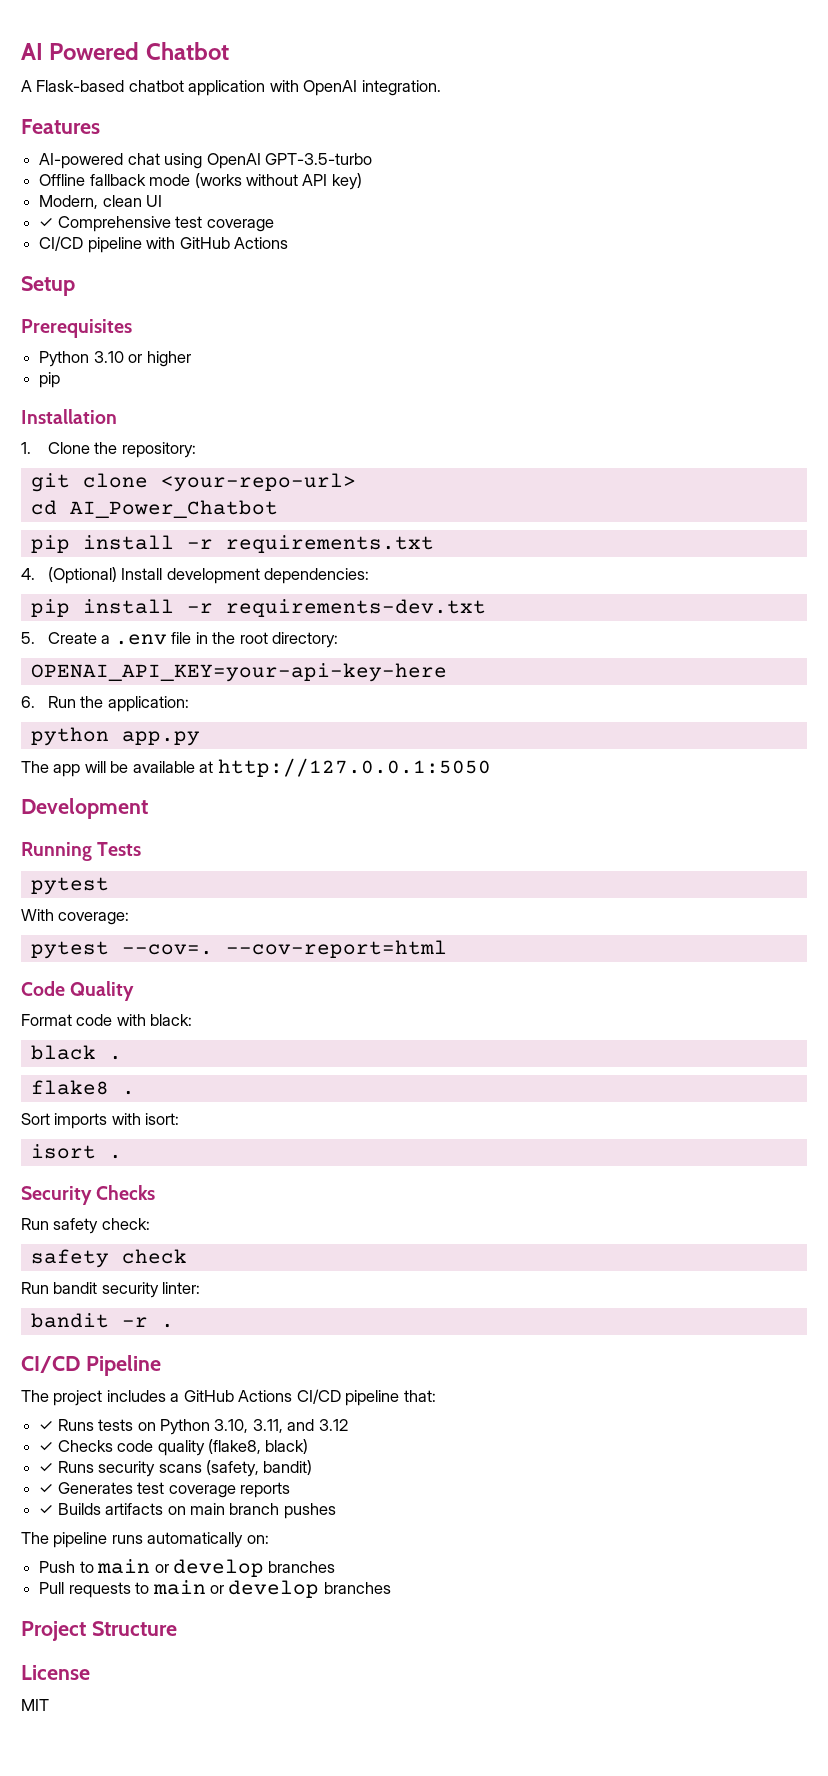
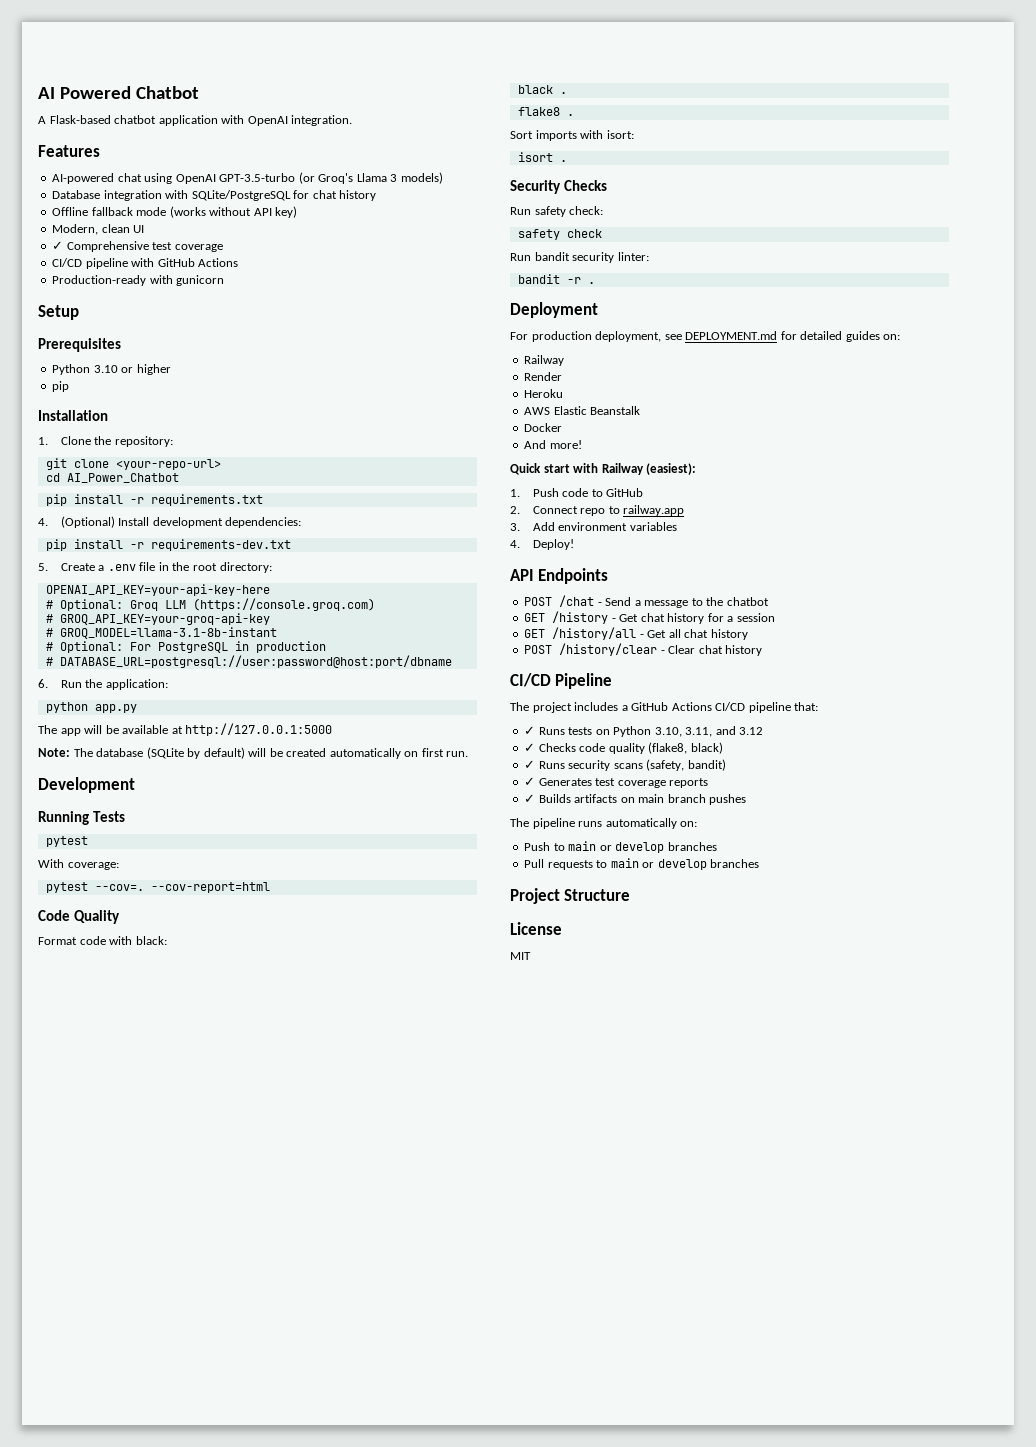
(372, 159) none -> [298,172,443,184] [52,190,377,201] (or Groq's Llama 3 models) // Database integration with SQLite/PostgreSQL for chat history
(288, 243) none -> [52,275,225,286] // Production-ready with gunicorn
(447, 672) none -> [45,598,375,611] [45,613,270,625] [45,627,277,639] [45,641,326,653] [45,655,452,668] // # Optional: Groq LLM (https://console.groq.com) // # GROQ_API_KEY=your-groq-api-key // # GROQ_MODEL=llama-3.1-8b-instant // # Optional: For PostgreSQL in production // # DATABASE_URL=postgresql://user:password@host:port/dbname
[217,758,491,777] http://127.0.0.1:5050 -> [185,723,333,736] [38,747,469,759] http://127.0.0.1:5000 // Note: The database (SQLite by default) will be created automatically on first run.
(174, 1325) none -> [510,302,598,318] [510,331,901,342] [524,355,565,366] [524,372,563,381] [524,389,564,398] [524,406,641,415] [524,423,563,432] [524,440,582,449] [510,463,697,475] [510,488,644,497] [510,505,685,516] [510,522,677,531] [510,539,574,550] [510,568,609,584] [524,595,769,608] [524,611,775,624] [524,627,748,640] [524,643,763,656] // Deployment // For production deployment, see DEPLOYMENT.md for detailed guides on: // Railway // Render // Heroku // AWS Elastic Beanstalk // Docker // And more! // Quick start with Railway (easiest): // 1. Push code to GitHub // 2. Connect repo to railway.app // 3. Add environment variables // 4. Deploy! // API Endpoints // POST /chat - Send a message to the chatbot // GET /history - Get chat history for a session // GET /history/all - Get all chat history // POST /history/clear - Clear chat history

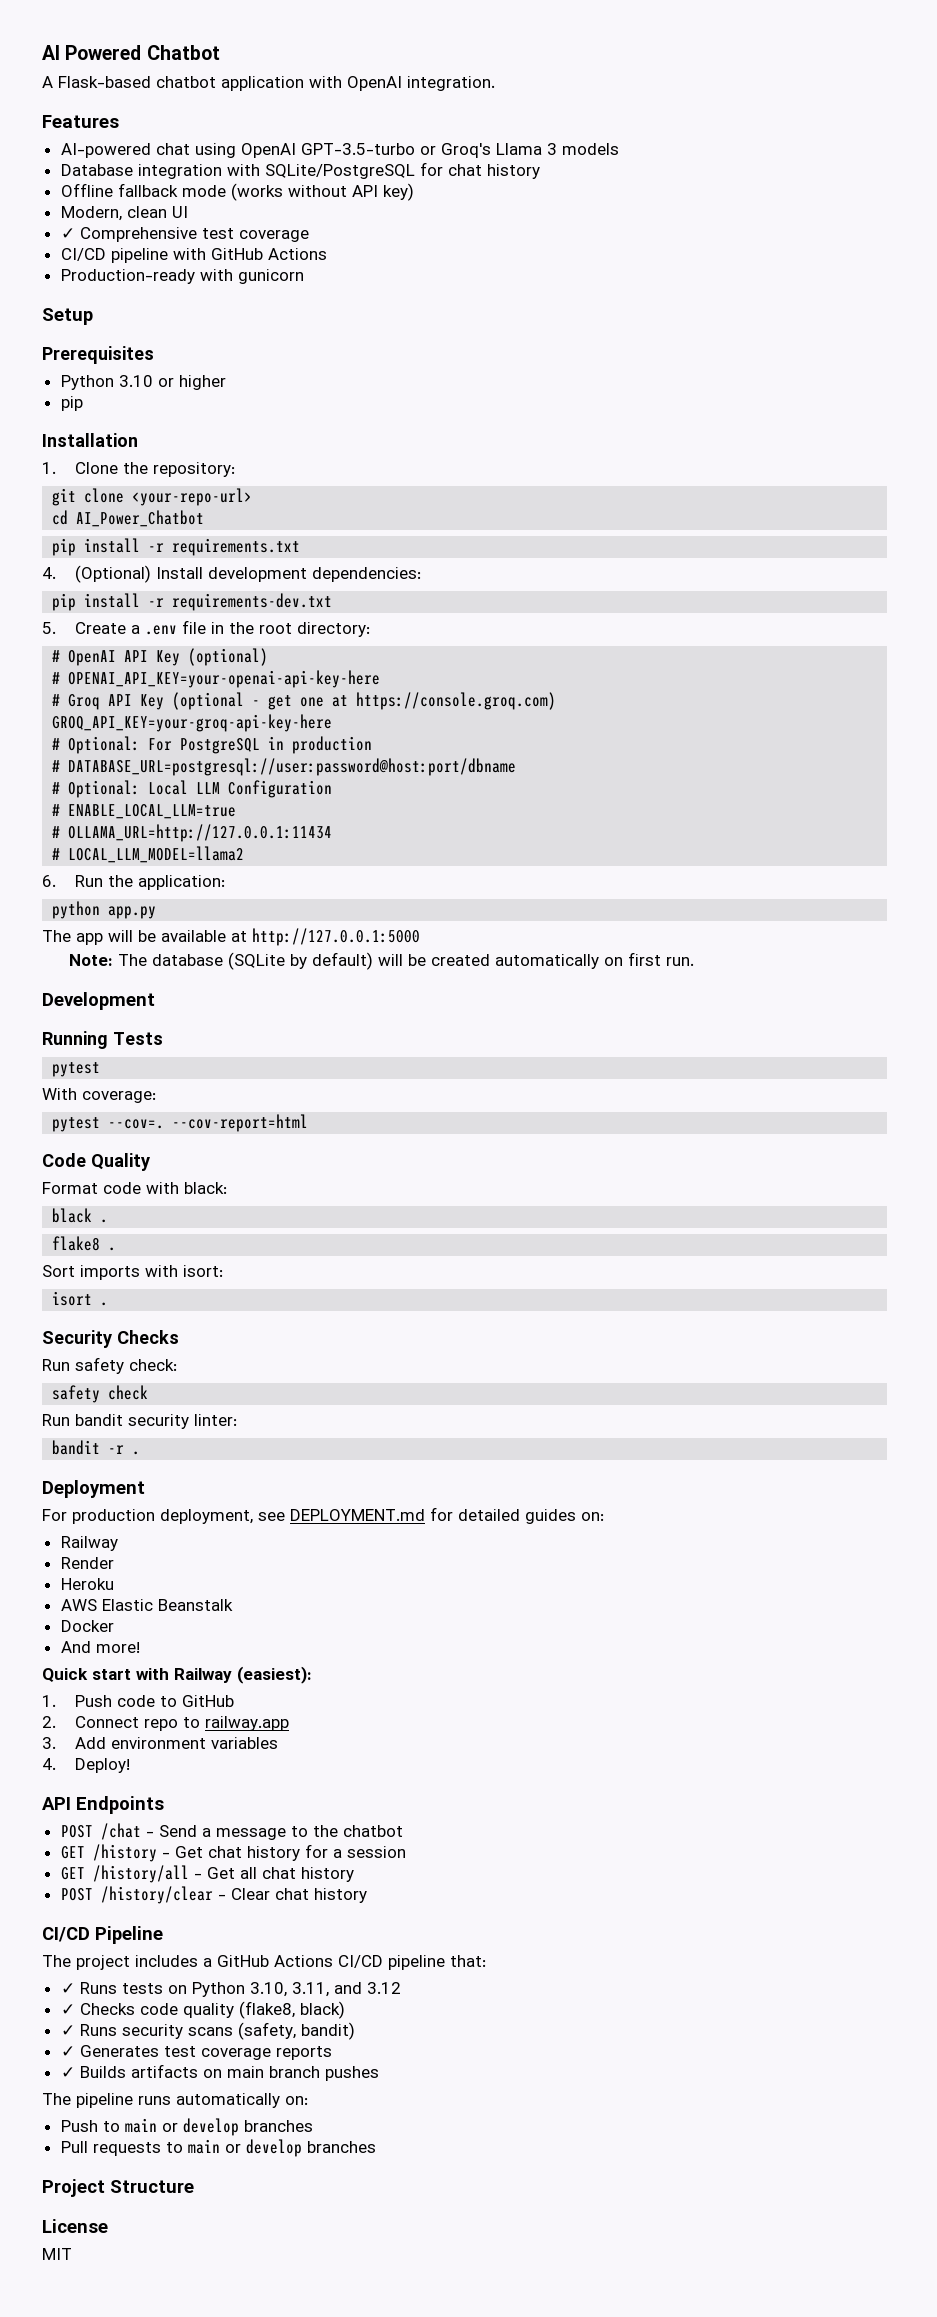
[298,172,315,184] (or -> [419,146,436,155] or
[400,172,443,184] models) -> [561,143,619,155] models
[45,584,270,596] [45,598,375,611] [45,613,270,625] [45,627,277,639] OPENAI_API_KEY=your-api-key-here // # Optional: Groq LLM (https://console.groq.com) // # GROQ_API_KEY=your-groq-api-key // # GROQ_MODEL=llama-3.1-8b-instant -> [52,648,269,666] [52,670,381,688] [52,692,557,710] [52,714,333,732] # OpenAI API Key (optional) // # OPENAI_API_KEY=your-openai-api-key-here // # Groq API Key (optional - get one at https://console.groq.com) // GROQ_API_KEY=your-groq-api-key-here
(452, 661) none -> [52,780,333,798] [52,804,237,819] [52,824,333,842] [52,846,245,863] // # Optional: Local LLM Configuration // # ENABLE_LOCAL_LLM=true // # OLLAMA_URL=http://127.0.0.1:11434 // # LOCAL_LLM_MODEL=llama2

